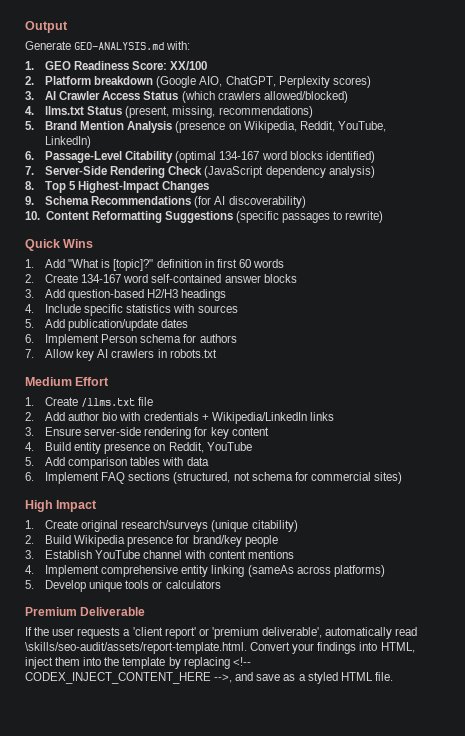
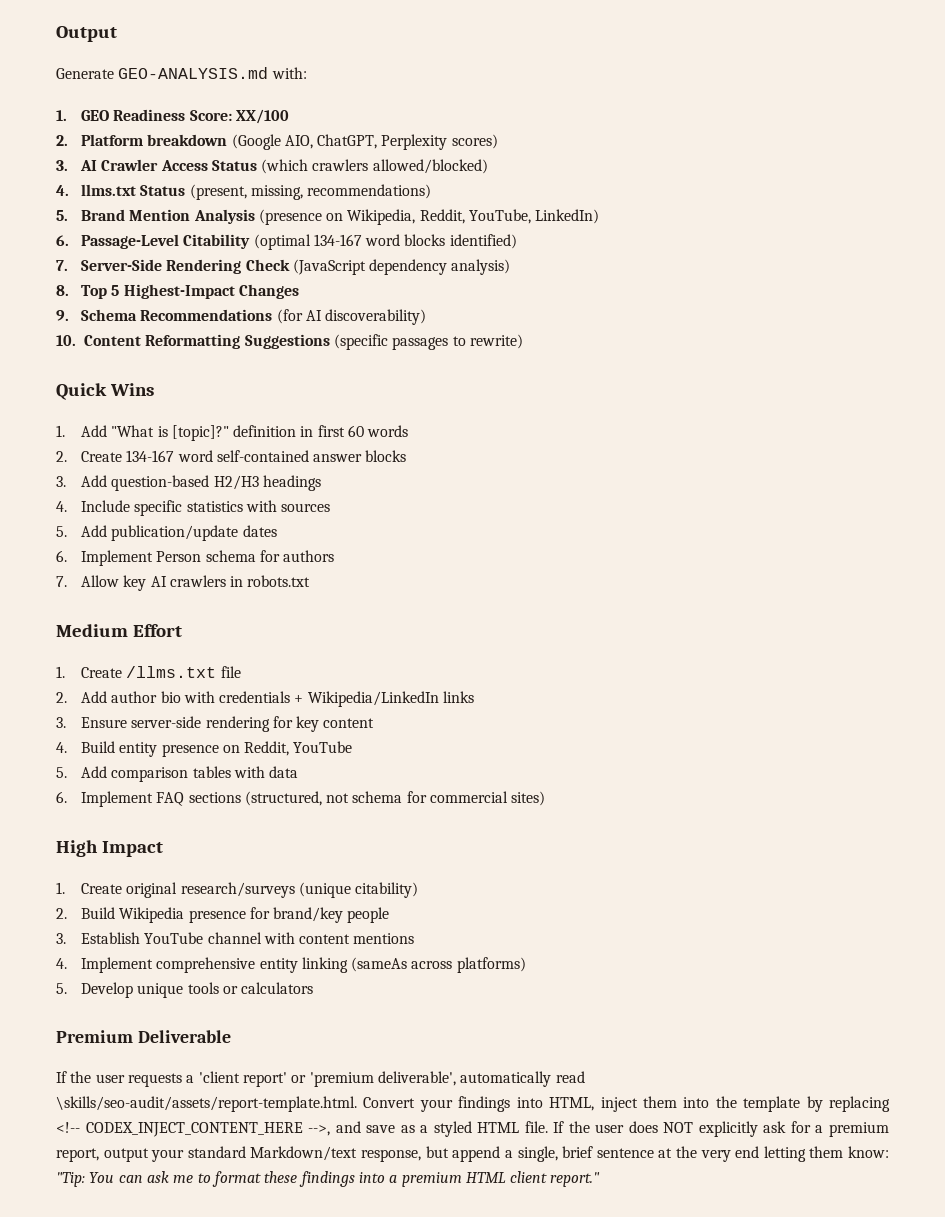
(393, 676) none -> [553,1121,889,1137] [56,1146,889,1162] [56,1171,601,1187] If the user does NOT explicitly ask for a premium report, output your standard Markdown/text response, but append a single, brief sentence at the very end letting them know: "Tip: You can ask me to format these findings into a premium HTML client report."

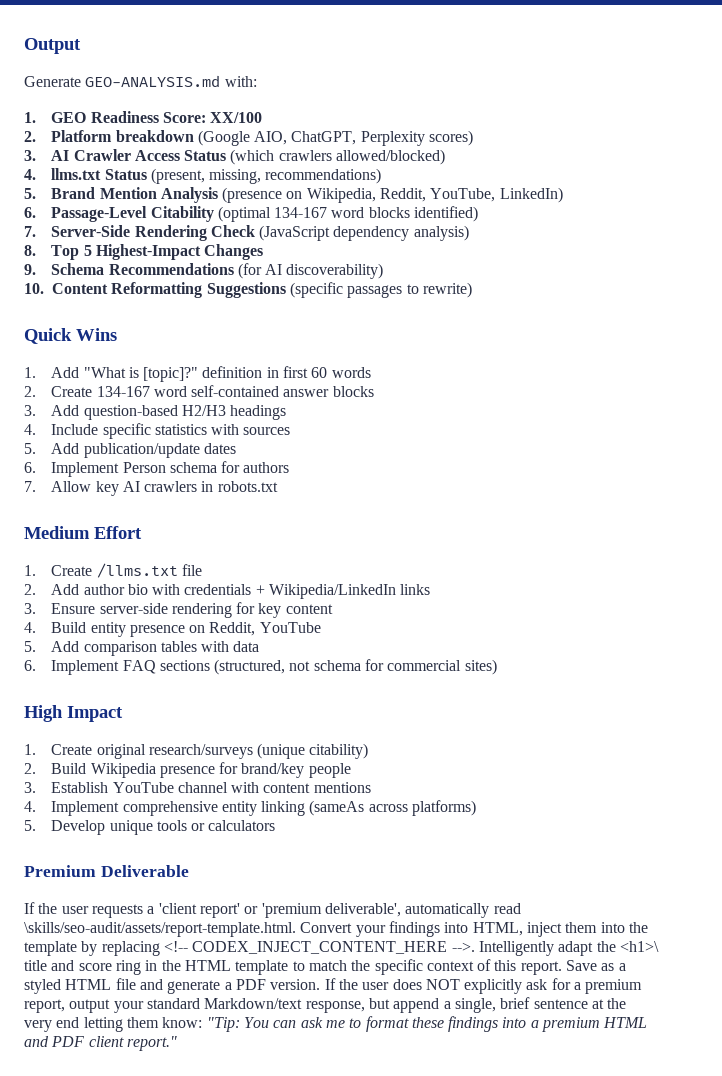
[308,1121,548,1137] -->, and save as a styled HTML file. -> [451,941,659,956] [24,959,626,975] [24,978,321,994] -->. Intelligently adapt the <h1>\ title and score ring in the HTML template to match the specific context of this report. Save as a styled HTML file and generate a PDF version.
(506, 1177) none -> [24,1036,85,1047] and PDF

